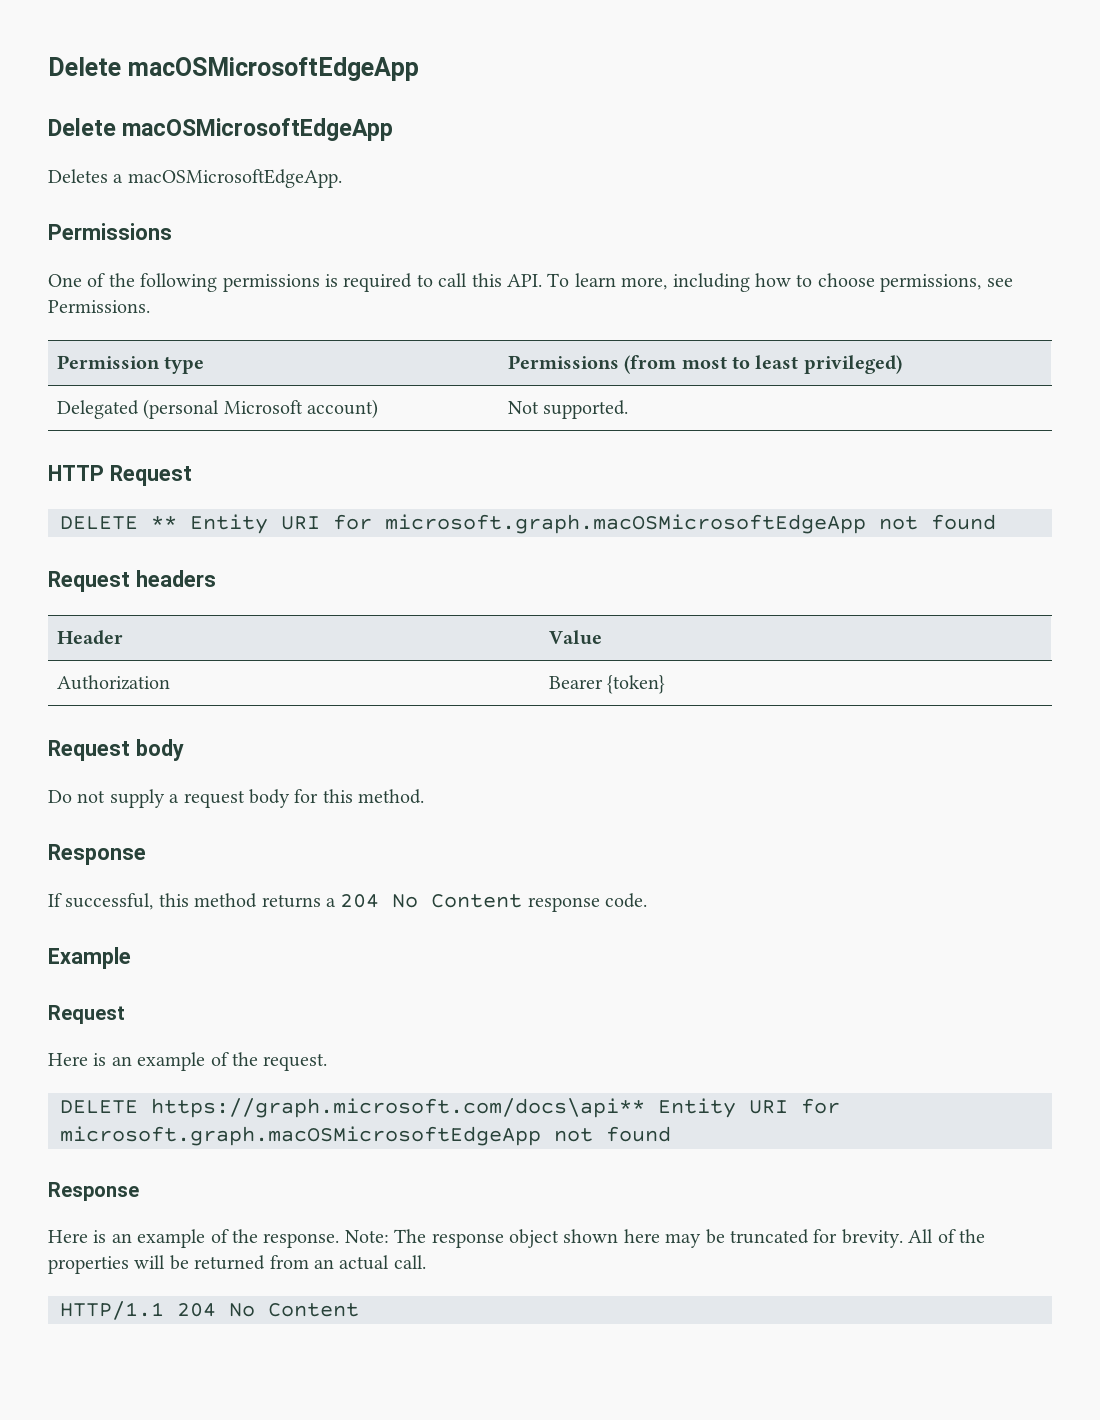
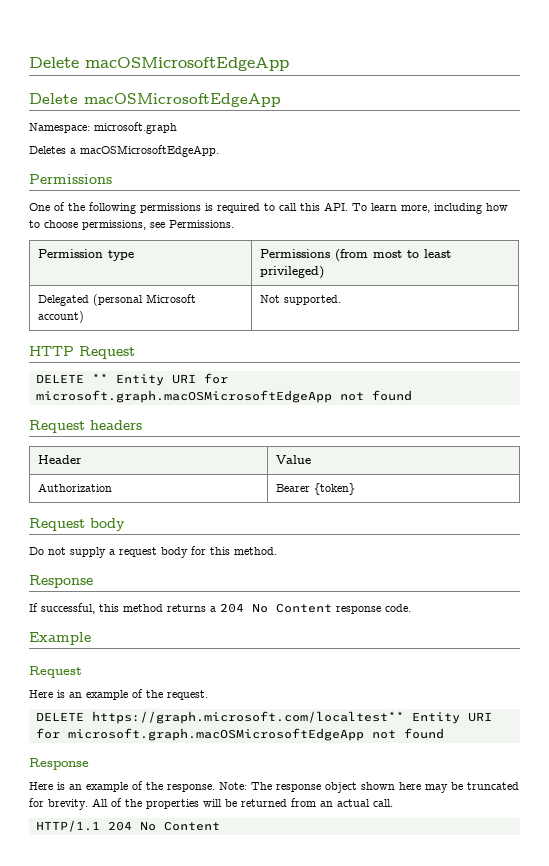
(394, 129) none -> [29,122,177,134] // Namespace: microsoft.graph
[151,1098,645,1118] https://graph.microsoft.com/docs\api** -> [91,711,404,724] https://graph.microsoft.com/localtest**

